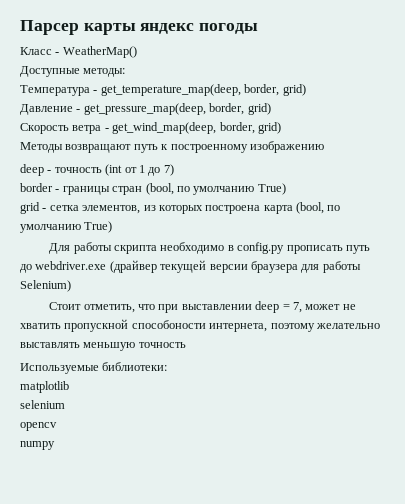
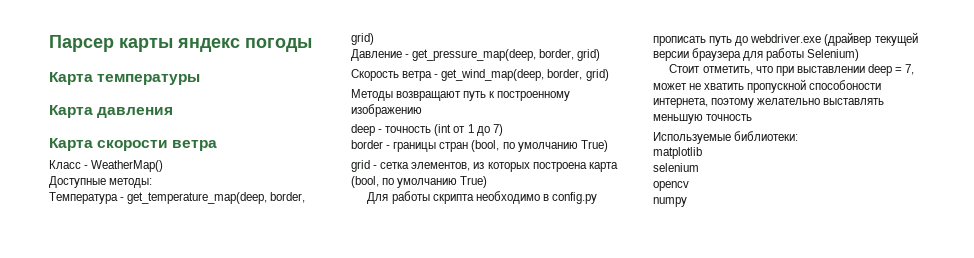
(259, 28) none -> [49,72,201,85] [49,105,174,118] [49,138,218,151] // Карта температуры // Карта давления // Карта скорости ветра

